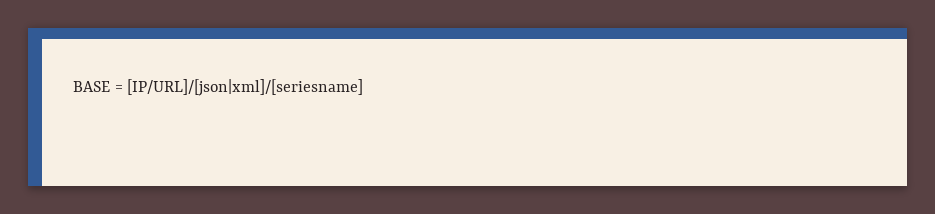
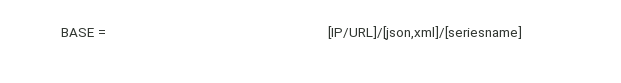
[127,79,364,96] [IP/URL]/[json|xml]/[seriesname] -> [328,26,522,40] [IP/URL]/[json,xml]/[seriesname]

